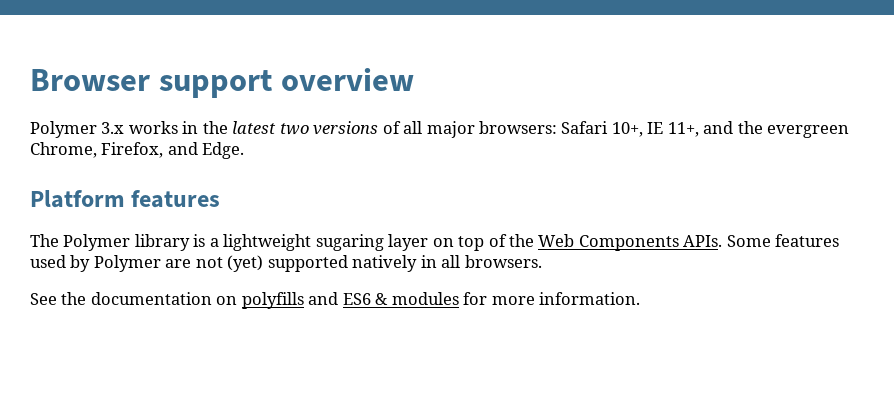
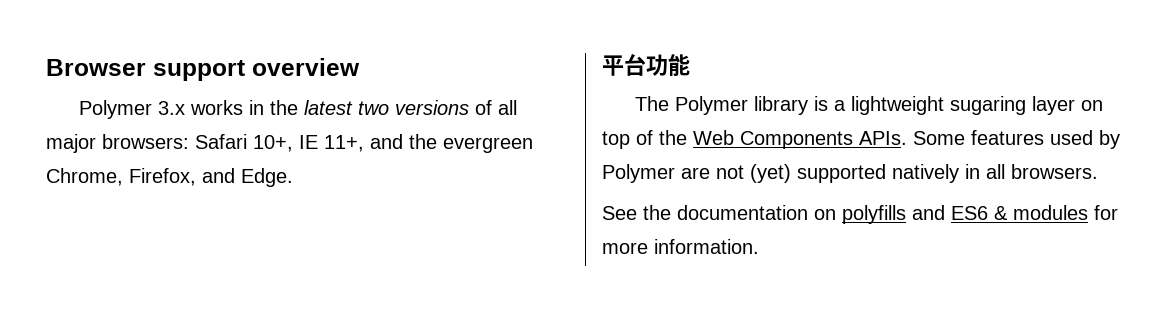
[30,190,221,208] Platform features -> [602,54,690,76] 平台功能

